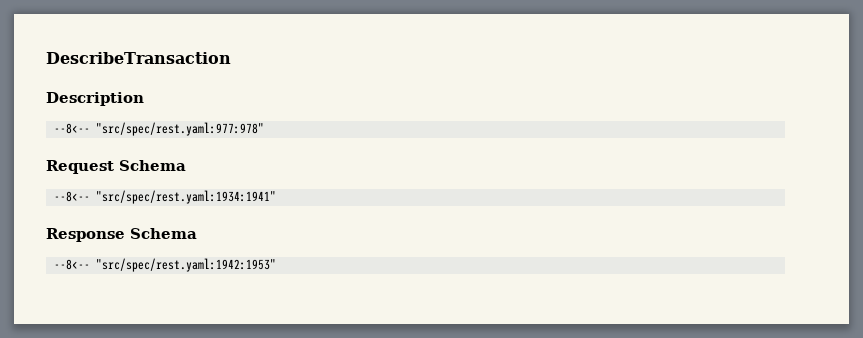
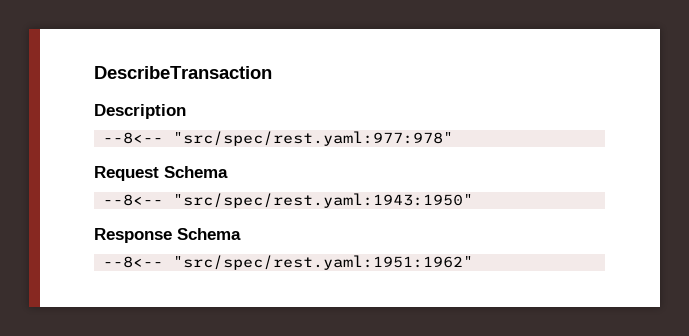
[95,190,276,204] "src/spec/rest.yaml:1934:1941" -> [173,193,474,208] "src/spec/rest.yaml:1943:1950"
[95,258,276,272] "src/spec/rest.yaml:1942:1953" -> [173,255,474,270] "src/spec/rest.yaml:1951:1962"

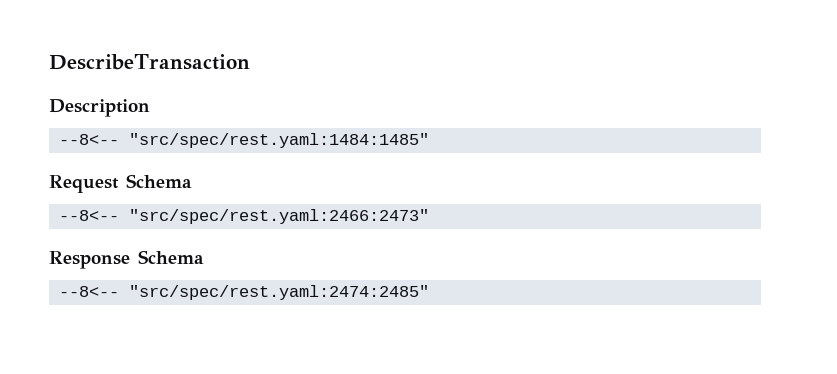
[173,131,454,146] "src/spec/rest.yaml:977:978" -> [128,133,429,148] "src/spec/rest.yaml:1484:1485"
[173,193,474,208] "src/spec/rest.yaml:1943:1950" -> [128,209,429,224] "src/spec/rest.yaml:2466:2473"
[173,255,474,270] "src/spec/rest.yaml:1951:1962" -> [128,285,429,300] "src/spec/rest.yaml:2474:2485"

